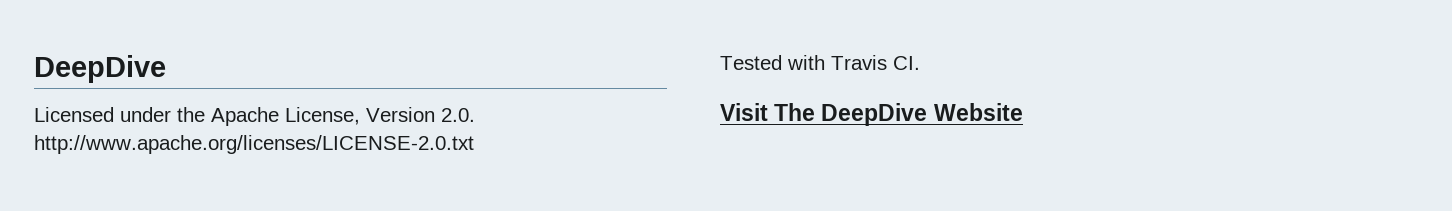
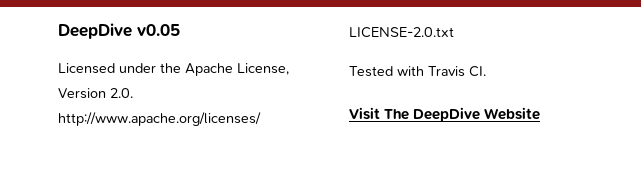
[34,55,166,83] DeepDive -> [58,23,180,39] DeepDive v0.05

